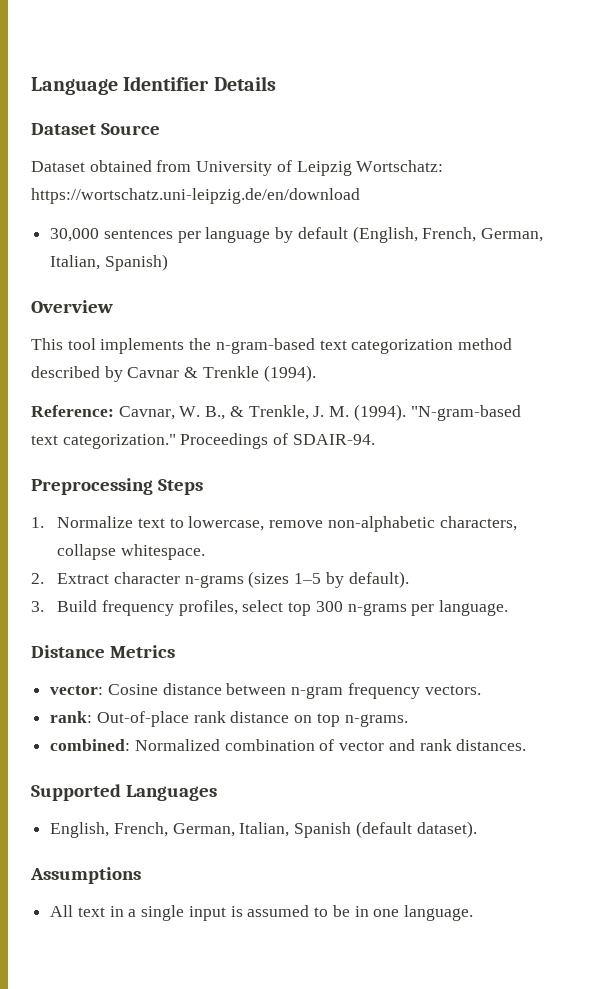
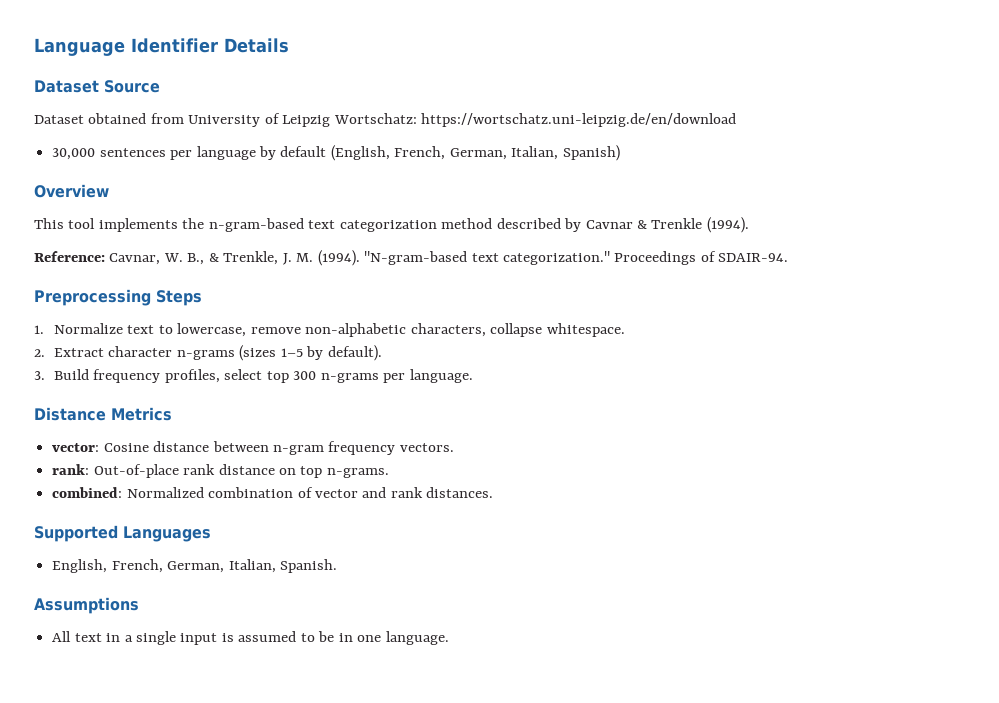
[294,821,477,838] Spanish (default dataset). -> [279,559,337,573] Spanish.

